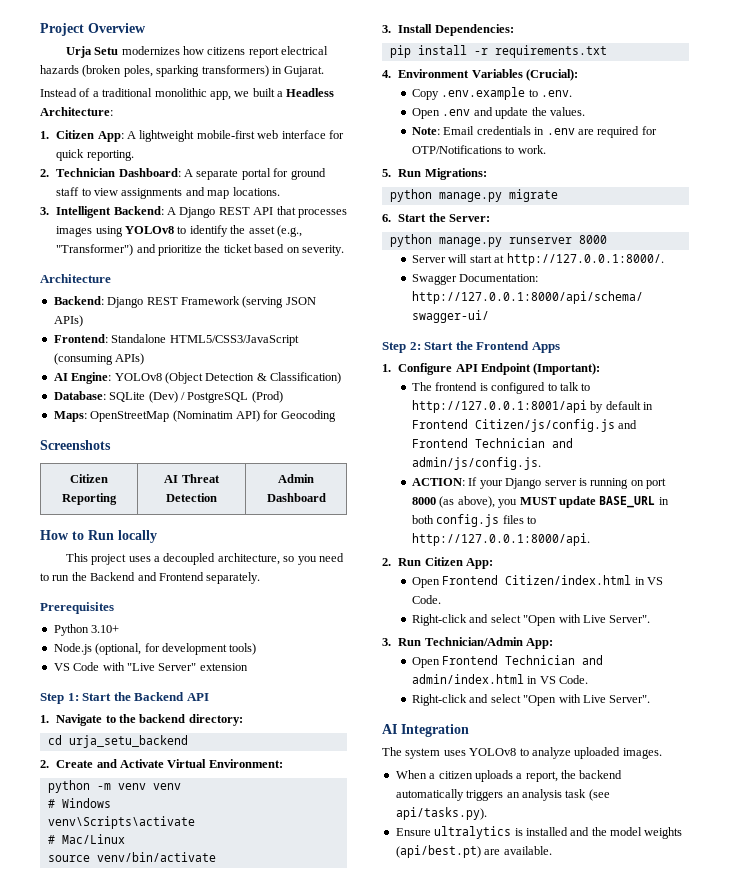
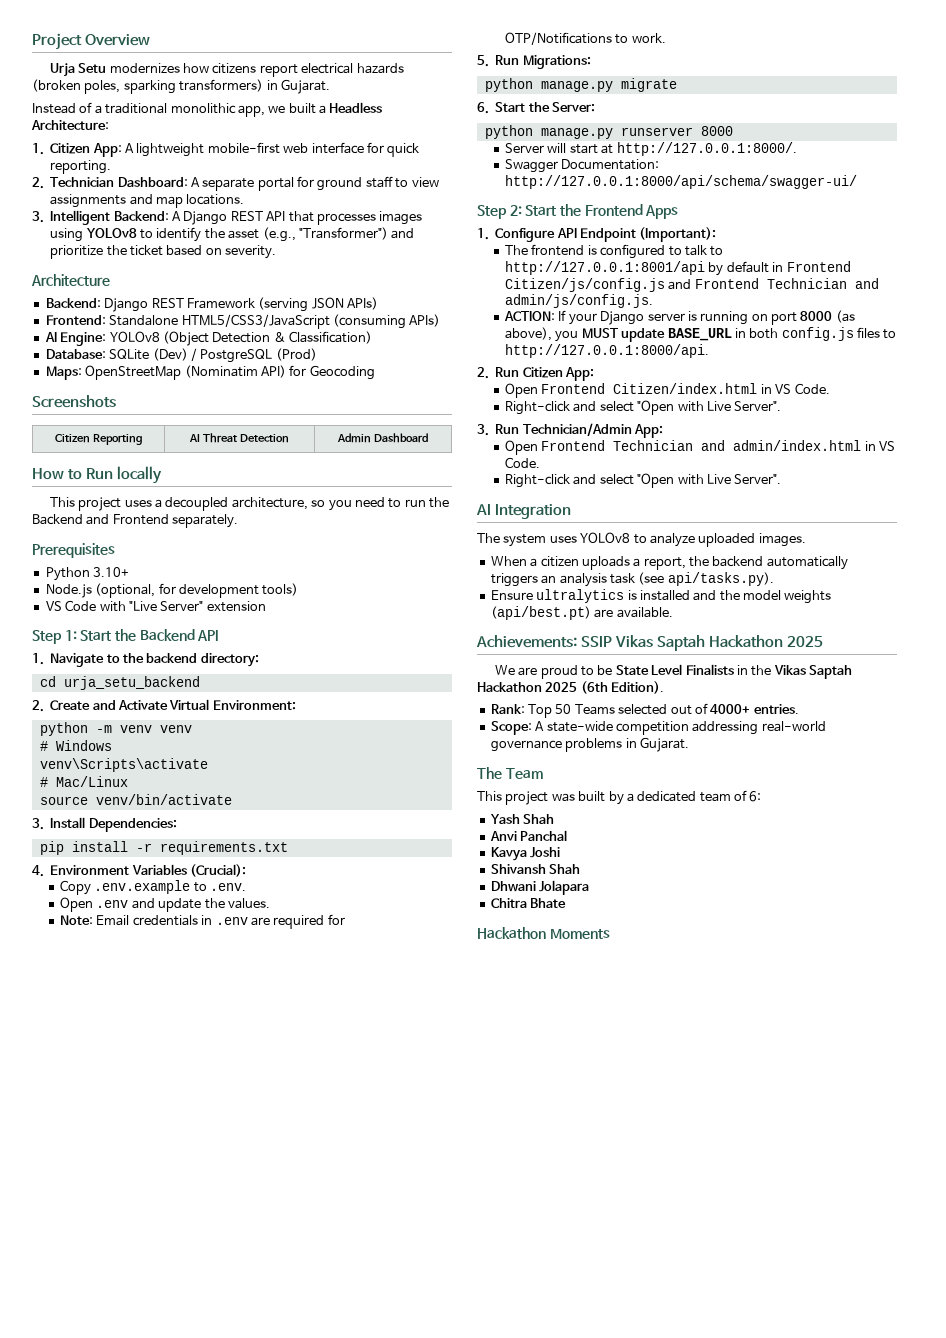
(552, 850) none -> [476,635,823,651] [494,664,853,679] [477,681,665,694] [490,703,799,718] [490,721,826,735] [490,737,689,752] [477,767,543,779] [477,790,762,805] [489,814,555,824] [489,830,568,841] [490,847,561,861] [490,864,581,874] [490,880,590,895] [490,898,567,908] [477,927,610,939] // Achievements: SSIP Vikas Saptah Hackathon 2025 // We are proud to be State Level Finalists in the Vikas Saptah Hackathon 2025 (6th Edition). // Rank: Top 50 Teams selected out of 4000+ entries. // Scope: A state-wide competition addressing real-world governance problems in Gujarat. // The Team // This project was built by a dedicated team of 6: // Yash Shah // Anvi Panchal // Kavya Joshi // Shivansh Shah // Dhwani Jolapara // Chitra Bhate // Hackathon Moments

